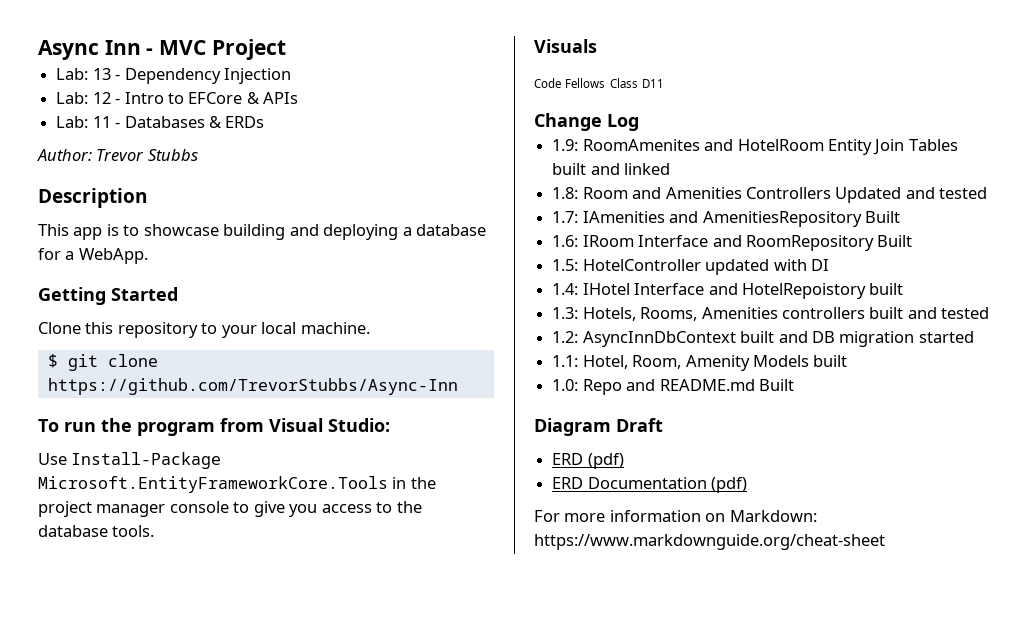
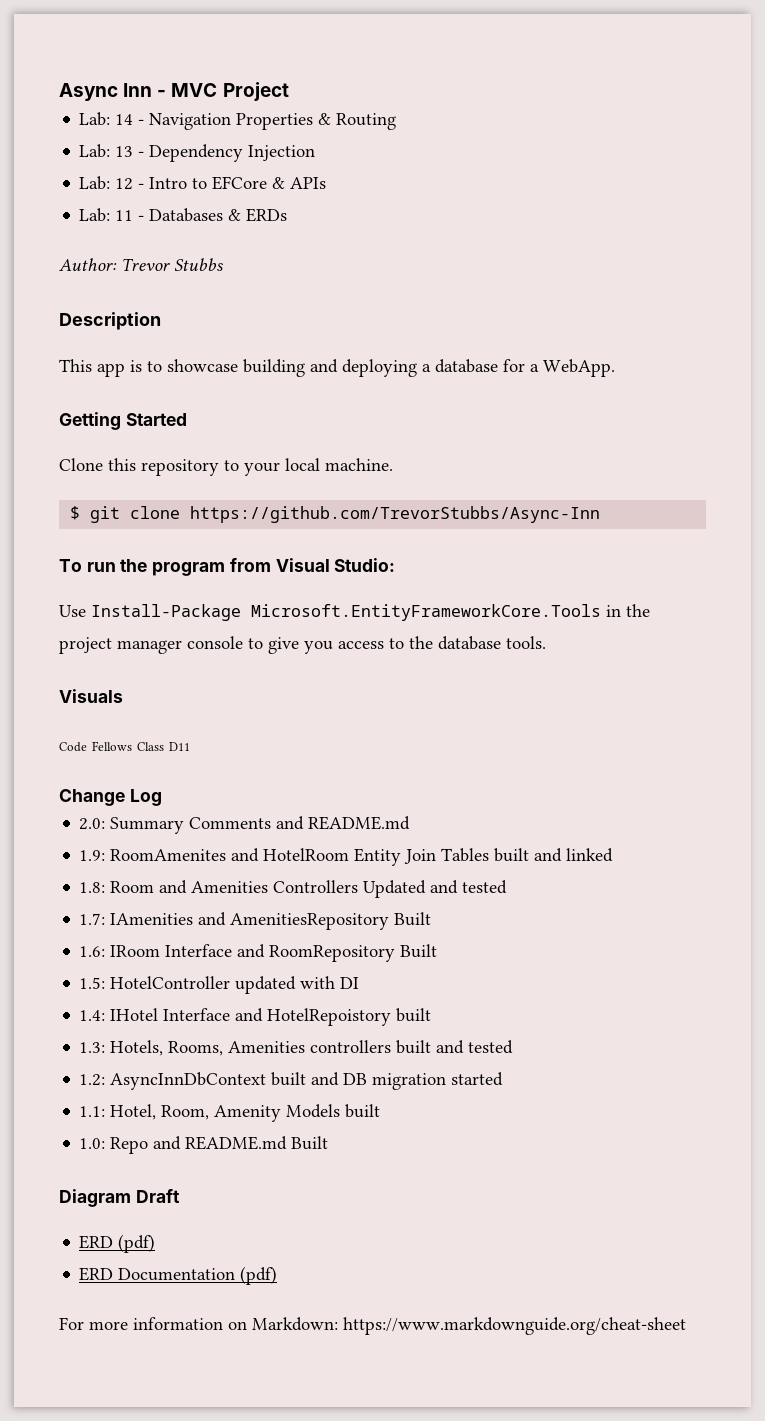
(286, 49) none -> [79,112,397,130] // Lab: 14 - Navigation Properties & Routing
(639, 122) none -> [79,816,411,834] // 2.0: Summary Comments and README.md

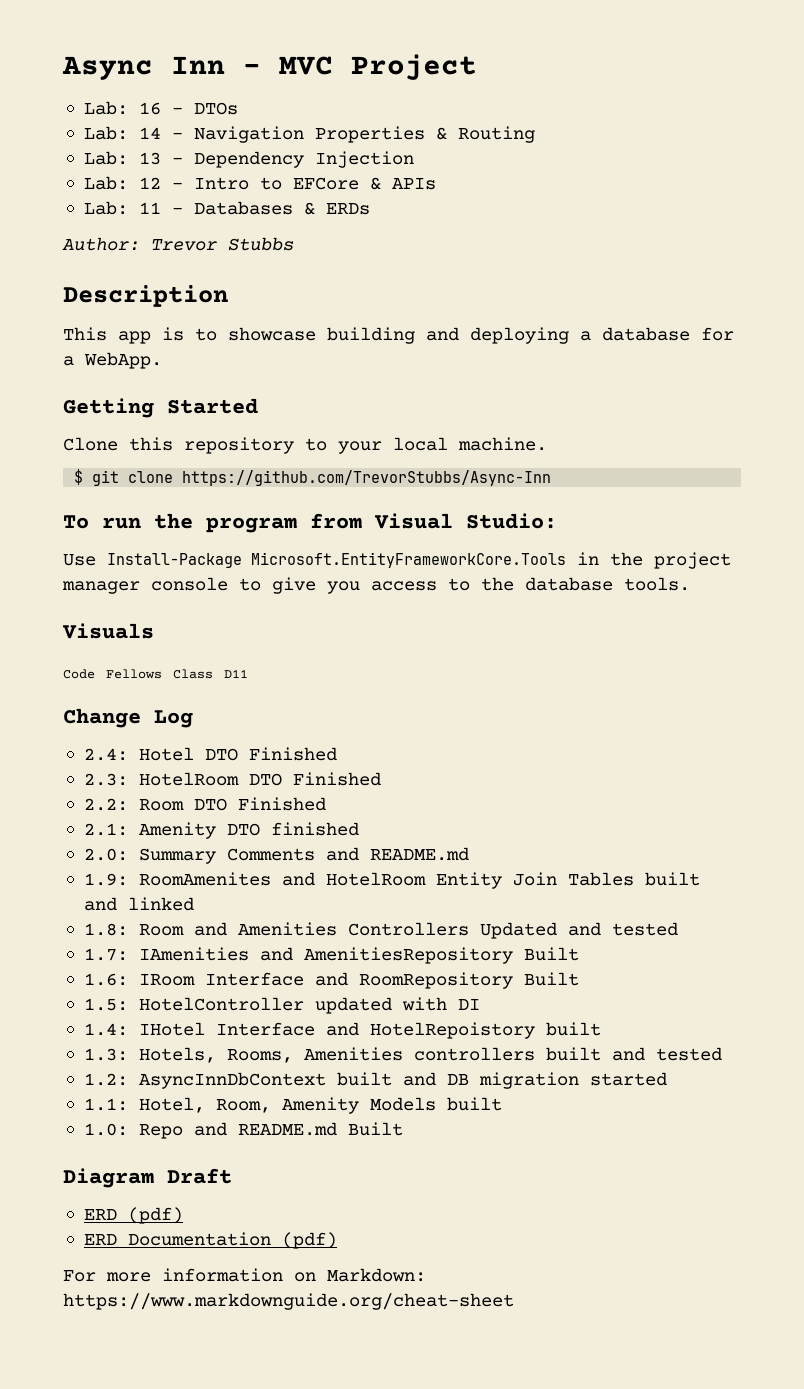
(289, 91) none -> [83,101,238,115] // Lab: 16 - DTOs
(162, 797) none -> [83,747,337,761] [83,772,381,786] [83,797,326,811] [83,822,359,839] // 2.4: Hotel DTO Finished // 2.3: HotelRoom DTO Finished // 2.2: Room DTO Finished // 2.1: Amenity DTO finished

